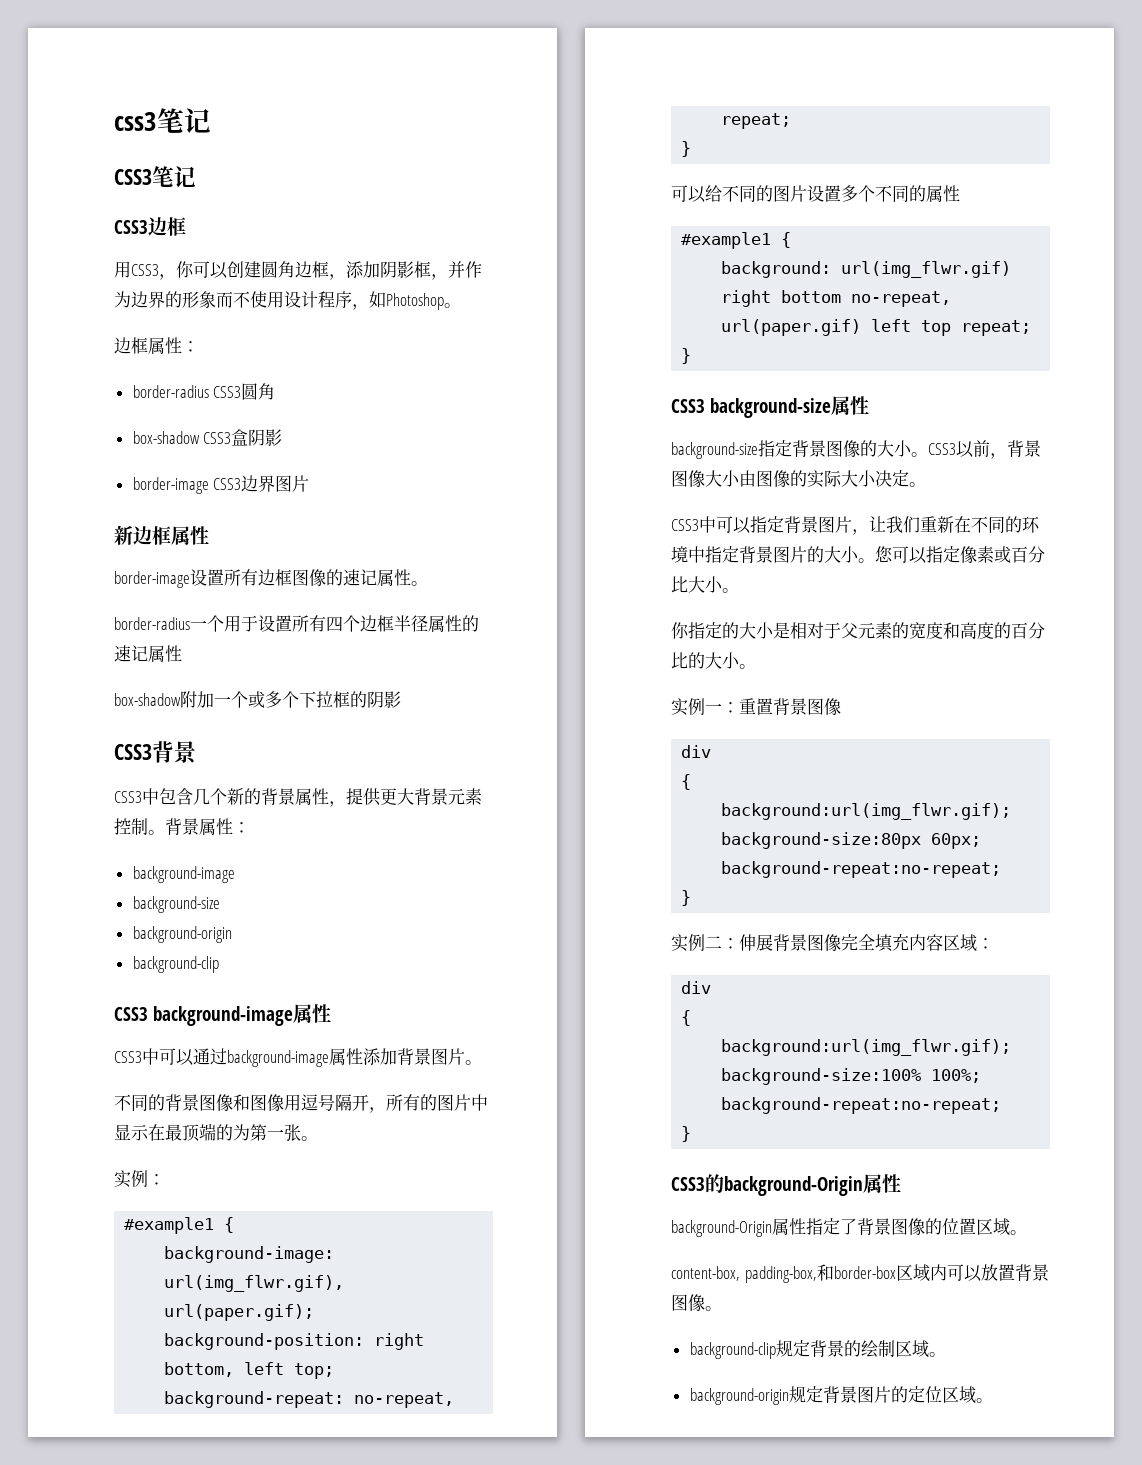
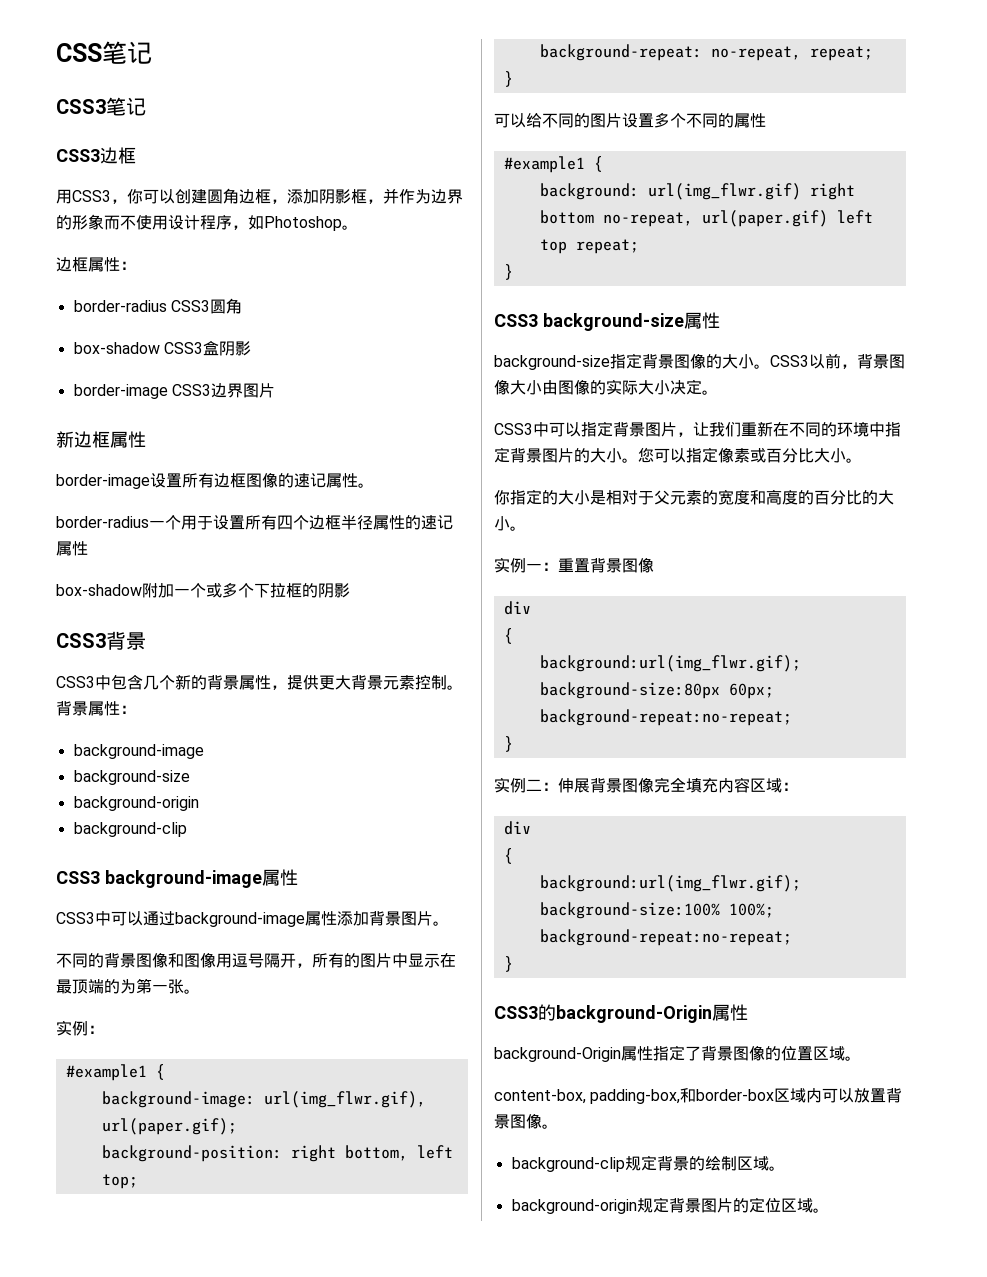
[114,112,157,131] css3 -> [56,43,102,62] CSS

